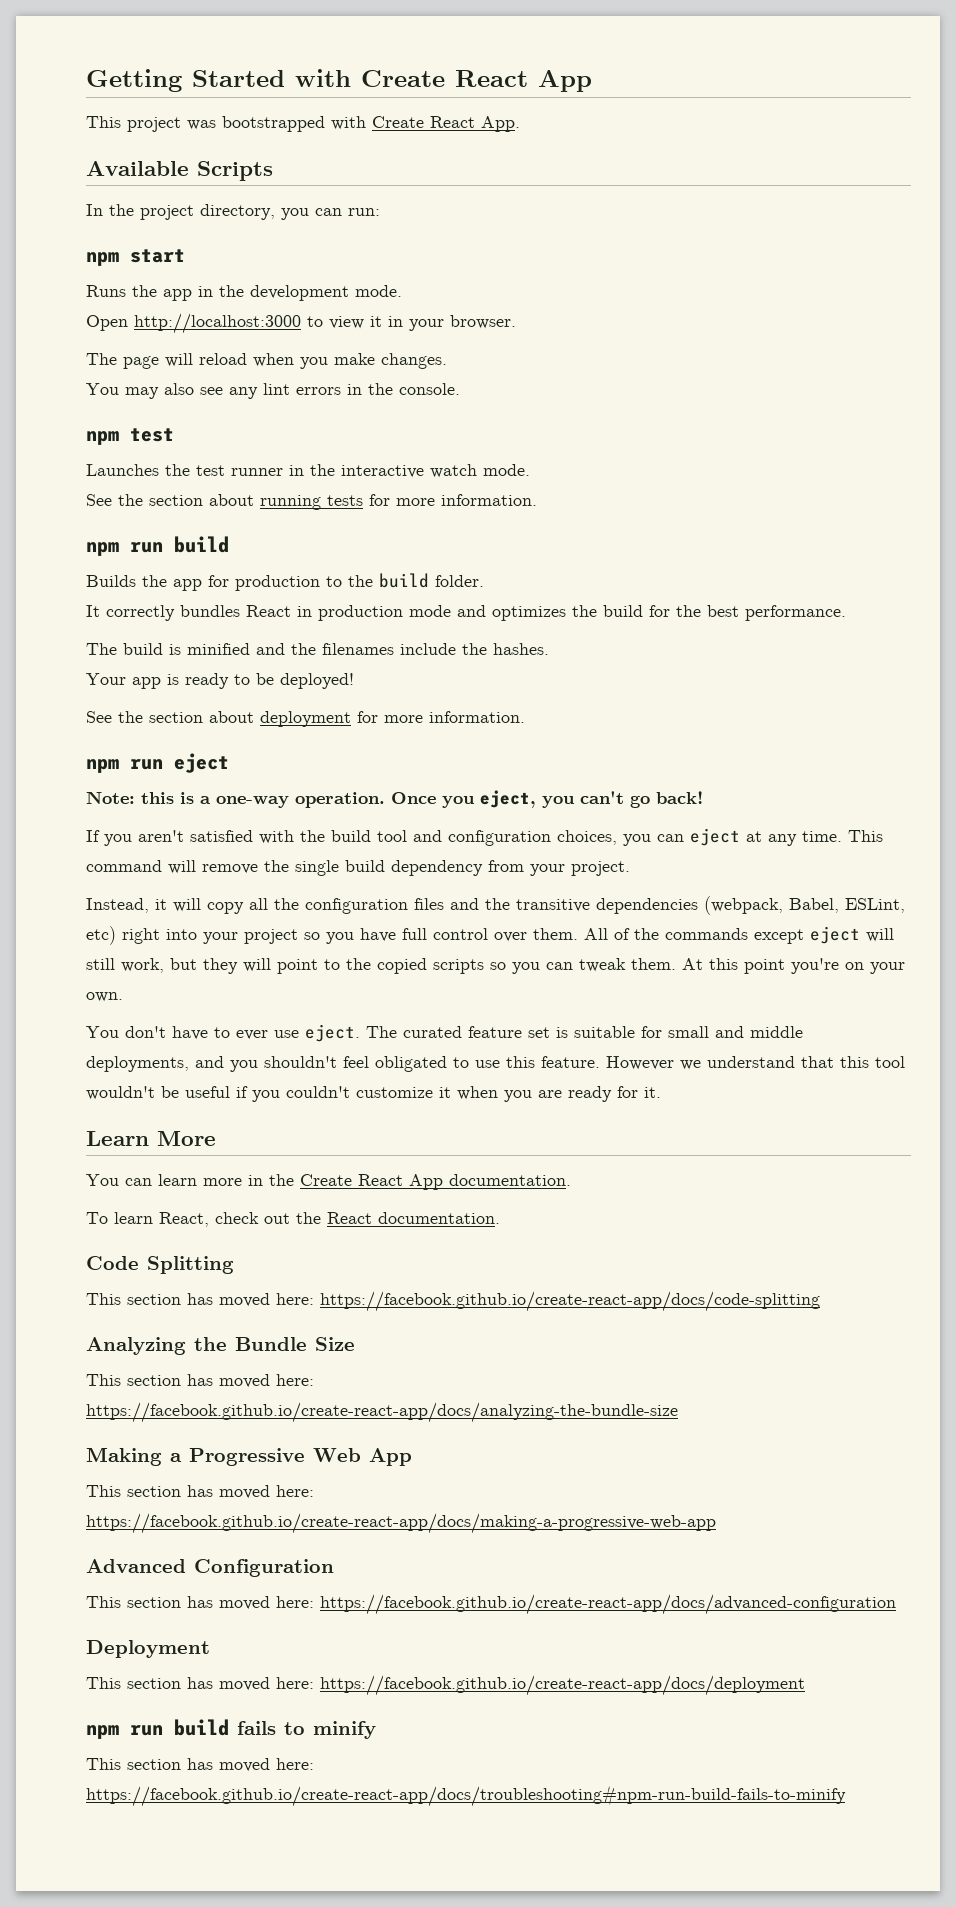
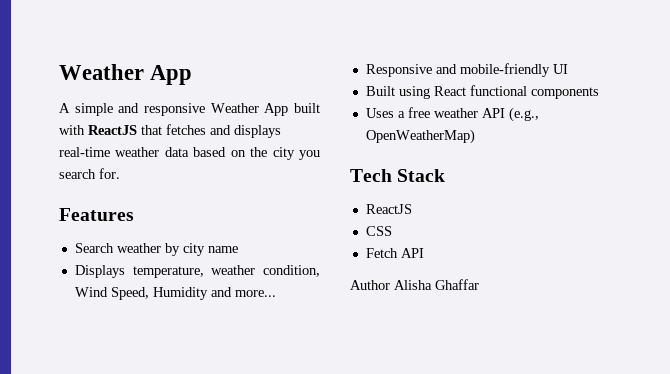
[86,69,592,92] [86,116,520,132] [86,161,273,181] [86,204,380,220] [86,249,185,266] [86,285,402,301] [86,313,516,334] [86,353,447,369] [86,383,460,399] [86,428,174,445] [86,464,530,478] [86,494,537,510] [86,536,229,556] [86,573,484,591] [86,605,846,621] [86,643,549,655] [86,673,354,689] [86,711,525,727] [86,753,229,773] [86,790,703,808] [86,828,883,846] [86,860,630,876] [86,896,905,915] [86,926,894,945] [86,958,905,974] [86,992,123,1002] [86,1024,803,1042] [86,1056,905,1072] [86,1086,661,1102] [86,1131,216,1146] [86,1174,571,1190] [86,1212,500,1227] [86,1256,234,1274] [86,1291,820,1312] [86,1337,355,1355] [86,1374,314,1388] [86,1402,678,1423] [86,1447,412,1466] [86,1485,314,1499] [86,1513,716,1534] [86,1559,334,1577] [86,1594,896,1615] [86,1640,210,1658] [86,1675,805,1696] [86,1719,376,1739] [86,1758,314,1772] [86,1785,846,1807] Getting Started with Create React App // This project was bootstrapped with Create React App. // Available Scripts // In the project directory, you can run: // npm start // Runs the app in the development mode. // Open http://localhost:3000 to view it in your browser. // The page will reload when you make changes. // You may also see any lint errors in the console. // npm test // Launches the test runner in the interactive watch mode. // See the section about running tests for more information. // npm run build // Builds the app for production to the build folder. // It correctly bundles React in production mode and optimizes the build for the best performance. // The build is minified and the filenames include the hashes. // Your app is ready to be deployed! // See the section about deployment for more information. // npm run eject // Note: this is a one-way operation. Once you eject, you can't go back! // If you aren't satisfied with the build tool and configuration choices, you can eject at any time. This command will remove the single build dependency from your project. // Instead, it will copy all the configuration files and the transitive dependencies (webpack, Babel, ESLint, etc) right into your project so you have full control over them. All of the commands except eject will still work, but they will point to the copied scripts so you can tweak them. At this point you're on your own. // You don't have to ever use eject. The curated feature set is suitable for small and middle deployments, and you shouldn't feel obligated to use this feature. However we understand that this tool wouldn't be useful if you couldn't customize it when you are ready for it. // Learn More // You can learn more in the Create React App documentation. // To learn React, check out the React documentation. // Code Splitting // This section has moved here: https://facebook.github.io/create-react-app/docs/code-splitting // Analyzing the Bundle Size // This section has moved here: https://facebook.github.io/create-react-app/docs/analyzing-the-bundle-size // Making a Progressive Web App // This section has moved here: https://facebook.github.io/create-react-app/docs/making-a-progressive-web-app // Advanced Configuration // This section has moved here: https://facebook.github.io/create-react-app/docs/advanced-configuration // Deployment // This section has moved here: https://facebook.github.io/create-react-app/docs/deployment // npm run build fails to minify // This section has moved here: https://facebook.github.io/create-react-app/docs/troubleshooting#npm-run-build-fails-to-minify -> [59,64,193,85] [59,103,320,116] [59,124,281,138] [59,147,320,160] [59,168,120,179] [59,208,134,221] [74,243,238,256] [74,265,320,278] [74,287,276,300] [365,63,568,77] [365,85,599,99] [365,107,539,122] [365,129,475,144] [350,169,446,182] [365,204,412,214] [365,226,392,236] [365,248,424,258] [350,279,479,290] Weather App // A simple and responsive Weather App built with ReactJS that fetches and displays real-time weather data based on the city you search for. // Features // Search weather by city name // Displays temperature, weather condition, Wind Speed, Humidity and more... // Responsive and mobile-friendly UI // Built using React functional components // Uses a free weather API (e.g., OpenWeatherMap) // Tech Stack // ReactJS // CSS // Fetch API // Author Alisha Ghaffar

